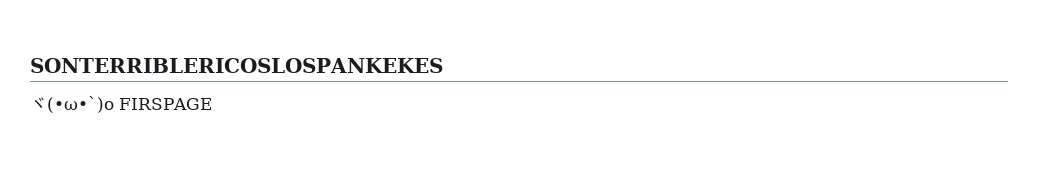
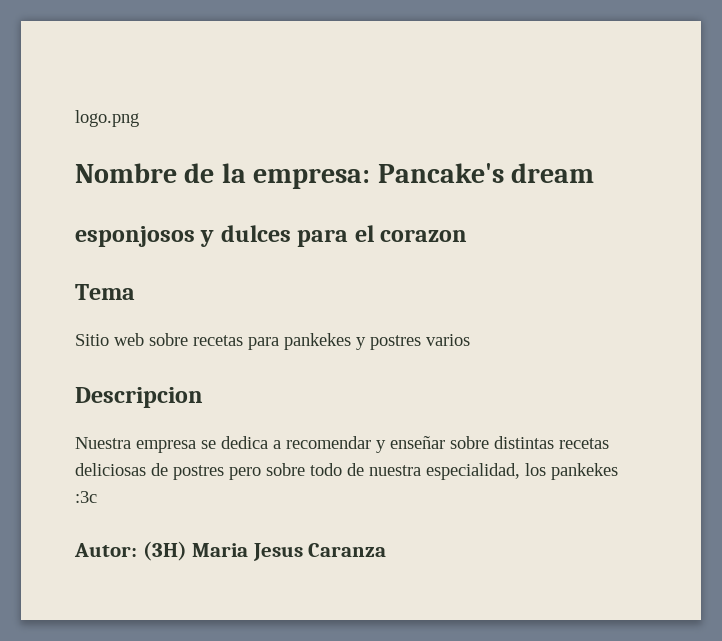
[30,58,443,73] [30,96,212,113] SONTERRIBLERICOSLOSPANKEKES // ヾ(•ω•`)o FIRSPAGE -> [75,110,139,127] [75,163,595,189] [75,225,468,247] [75,284,135,300] [75,333,470,350] [75,387,203,408] [75,436,609,453] [75,463,618,480] [75,491,97,503] [74,541,387,561] logo.png // Nombre de la empresa: Pancake's dream // esponjosos y dulces para el corazon // Tema // Sitio web sobre recetas para pankekes y postres varios // Descripcion // Nuestra empresa se dedica a recomendar y enseñar sobre distintas recetas deliciosas de postres pero sobre todo de nuestra especialidad, los pankekes :3c // Autor: (3H) Maria Jesus Caranza

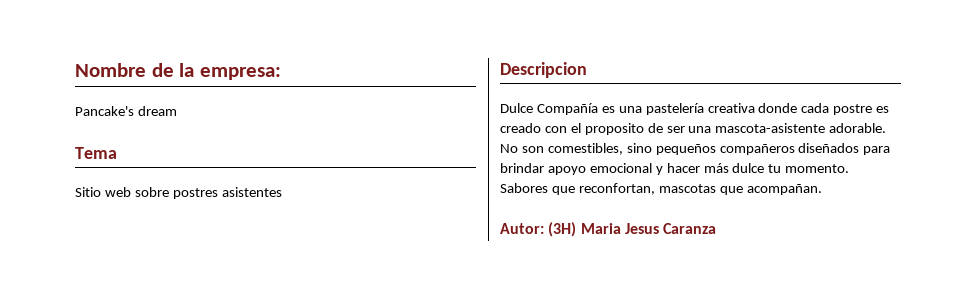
[75,110,139,127] logo.png // -> (75, 70) none
(371, 178) none -> (281, 73) //
[75,225,468,247] [75,284,135,300] [75,333,470,350] [75,387,203,408] [75,436,609,453] [75,463,618,480] [75,491,97,503] esponjosos y dulces para el corazon // Tema // Sitio web sobre recetas para pankekes y postres varios // Descripcion // Nuestra empresa se dedica a recomendar y enseñar sobre distintas recetas deliciosas de postres pero sobre todo de nuestra especialidad, los pankekes :3c -> [75,147,117,159] [75,187,282,199] [500,62,587,78] [500,103,890,115] [500,123,887,135] [500,143,891,155] [500,163,850,175] [500,183,822,195] Tema // Sitio web sobre postres asistentes // Descripcion // Dulce Compañía es una pastelería creativa donde cada postre es creado con el proposito de ser una mascota-asistente adorable. No son comestibles, sino pequeños compañeros diseñados para brindar apoyo emocional y hacer más dulce tu momento. Sabores que reconfortan, mascotas que acompañan.

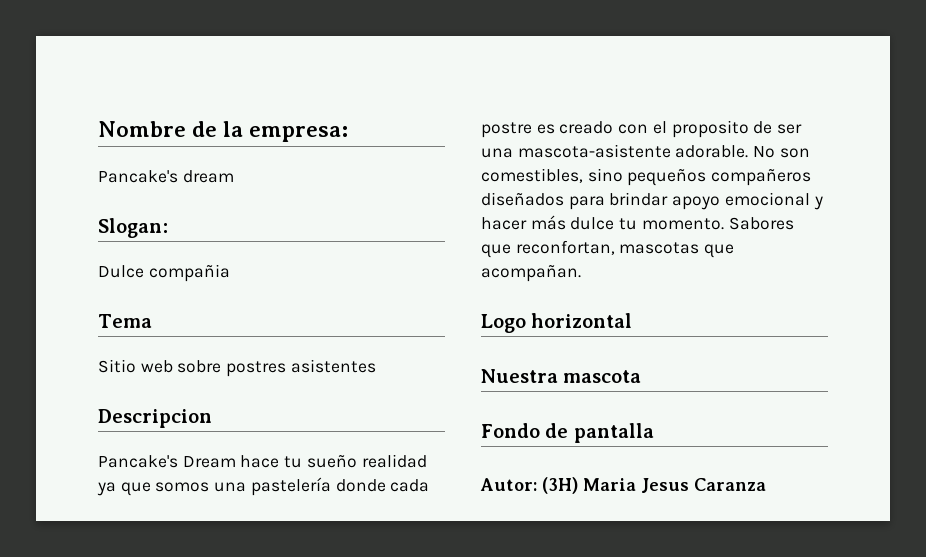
(177, 111) none -> [98,218,168,238] [98,264,230,282] // Slogan: // Dulce compañia
[500,103,615,115] Dulce Compañía es -> [98,454,427,468] [97,482,210,496] Pancake's Dream hace tu sueño realidad ya que somos
[707,103,755,113] creativa -> (331, 486) none
(822, 189) none -> [481,313,633,333] [481,369,642,383] [481,423,654,443] // Logo horizontal // Nuestra mascota // Fondo de pantalla

